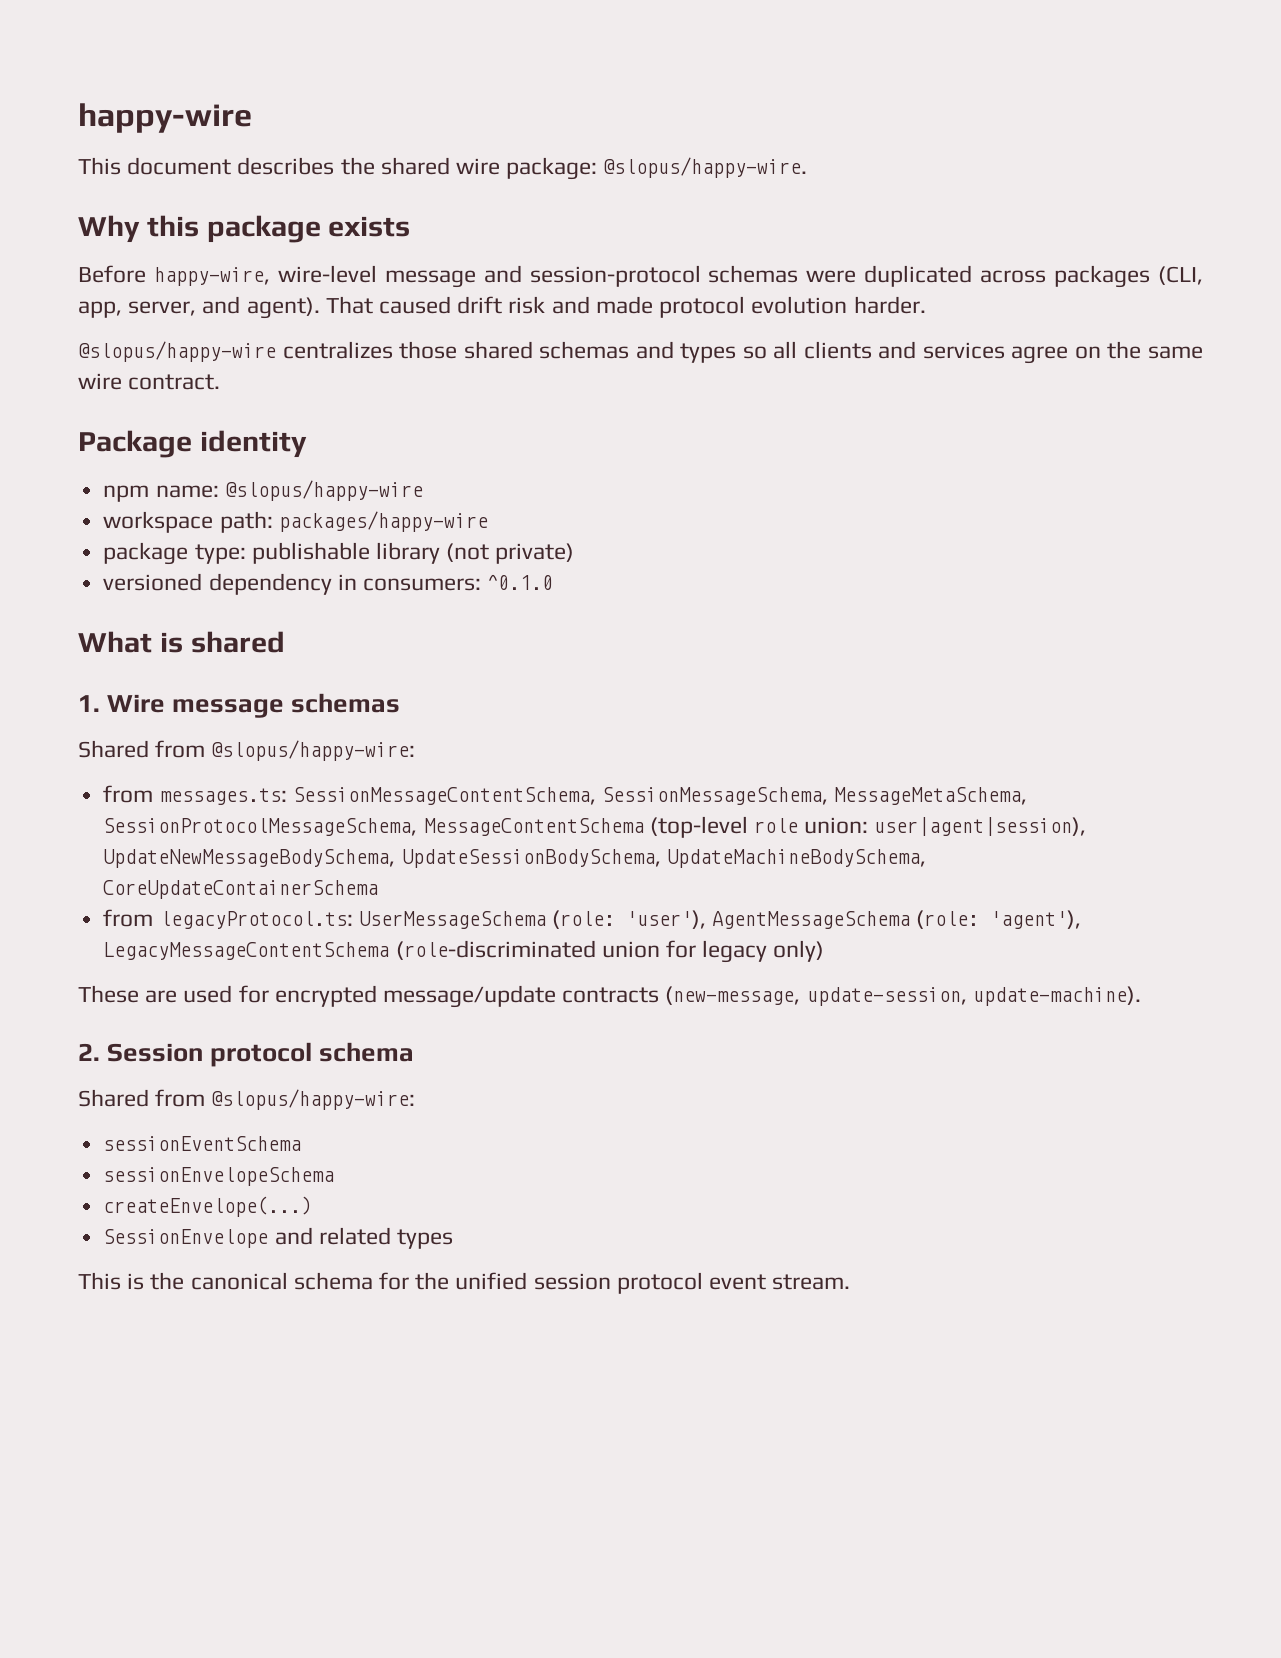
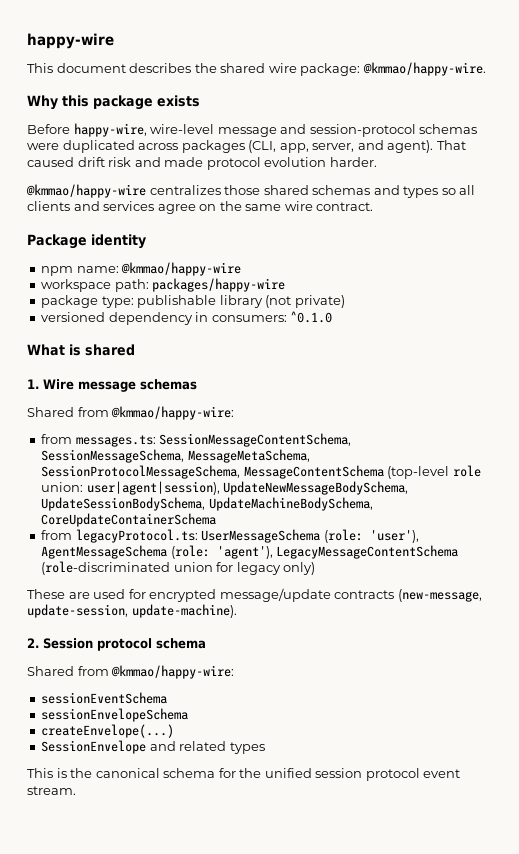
[603,157,808,178] @slopus/happy-wire. -> [362,62,486,76] @kmmao/happy-wire.
[78,341,276,362] @slopus/happy-wire -> [26,184,146,198] @kmmao/happy-wire
[224,480,423,501] @slopus/happy-wire -> [121,262,242,276] @kmmao/happy-wire
[211,740,416,761] @slopus/happy-wire: -> [111,406,235,420] @kmmao/happy-wire:
[211,1089,416,1110] @slopus/happy-wire: -> [111,665,235,679] @kmmao/happy-wire:

